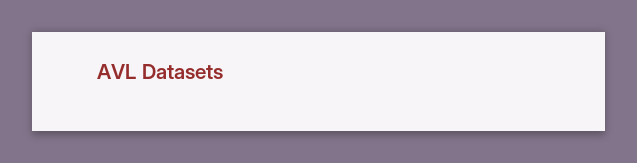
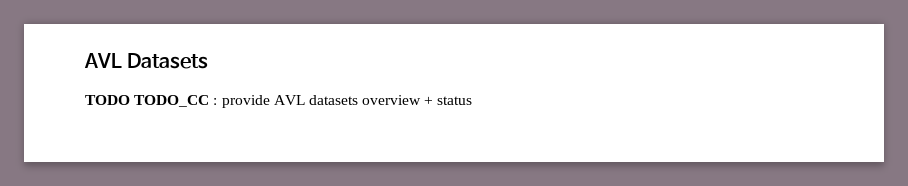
(223, 71) none -> [85,95,473,108] // TODO TODO_CC : provide AVL datasets overview + status

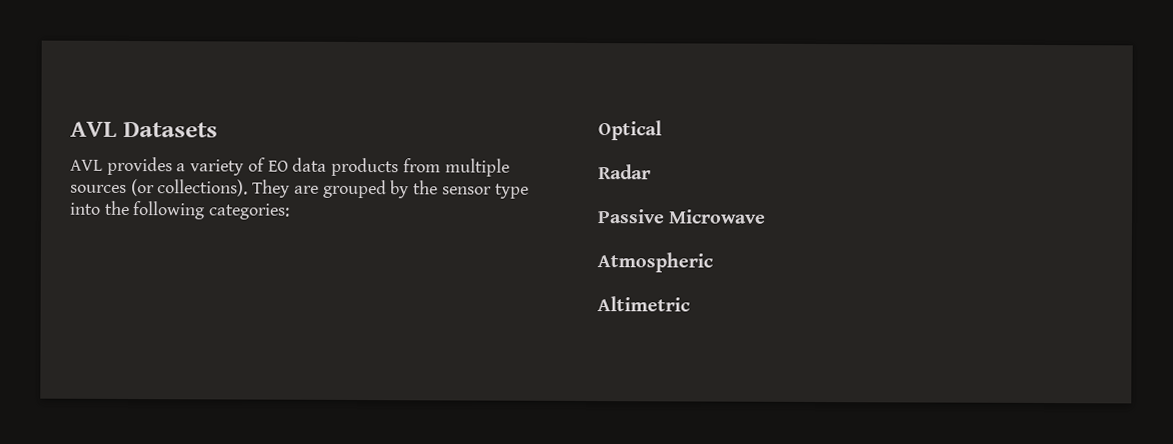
[85,95,473,108] TODO TODO_CC : provide AVL datasets overview + status -> [70,156,510,177] [70,179,529,199] [70,200,291,220] [598,120,662,141] [598,164,651,180] [597,209,767,224] [597,252,713,273] [597,296,690,312] AVL provides a variety of EO data products from multiple sources (or collections). They are grouped by the sensor type into the following categories: // Optical // Radar // Passive Microwave // Atmospheric // Altimetric

